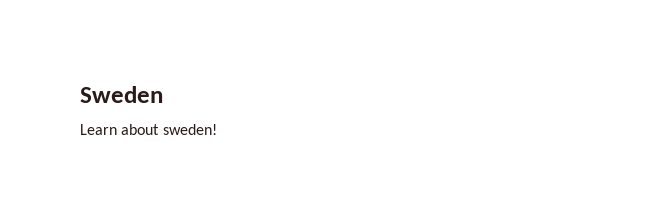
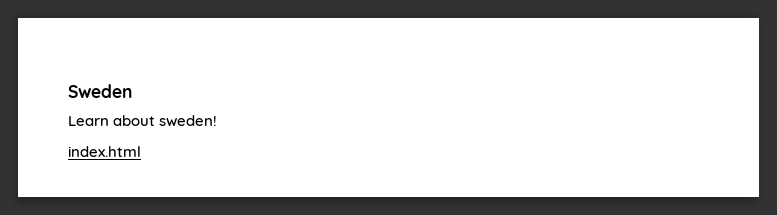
(217, 129) none -> [68,146,141,157] // index.html

